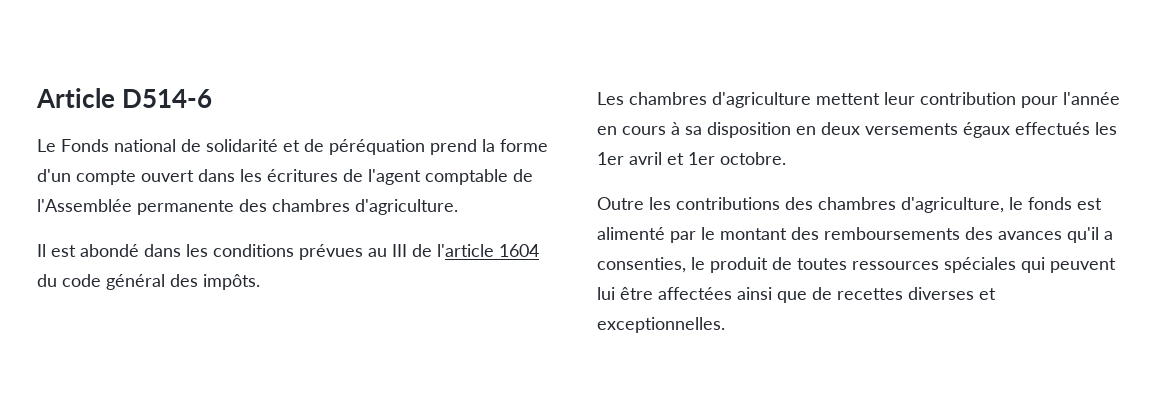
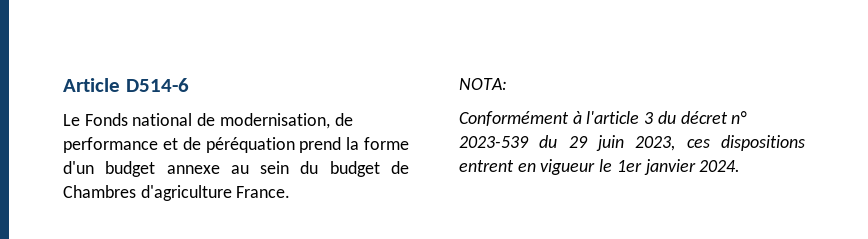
[206,139,278,152] solidarité -> [219,113,353,129] [63,137,158,153] modernisation, de performance
[76,169,533,185] [37,199,458,215] [37,244,539,260] [37,274,260,290] [597,92,1120,108] [597,122,1117,138] [597,152,786,165] [597,197,1102,213] [597,227,1113,243] [597,257,1116,273] [597,287,996,303] [597,317,725,333] compte ouvert dans les écritures de l'agent comptable de l'Assemblée permanente des chambres d'agriculture. // Il est abondé dans les conditions prévues au III de l'article 1604 du code général des impôts. // Les chambres d'agriculture mettent leur contribution pour l'année en cours à sa disposition en deux versements égaux effectués les 1er avril et 1er octobre. // Outre les contributions des chambres d'agriculture, le fonds est alimenté par le montant des remboursements des avances qu'il a consenties, le produit de toutes ressources spéciales qui peuvent lui être affectées ainsi que de recettes diverses et exceptionnelles. -> [105,161,409,177] [63,185,291,201] [459,78,507,90] [459,111,748,126] [459,135,805,151] [459,159,741,175] budget annexe au sein du budget de Chambres d'agriculture France. // NOTA: // Conformément à l'article 3 du décret n° 2023-539 du 29 juin 2023, ces dispositions entrent en vigueur le 1er janvier 2024.

